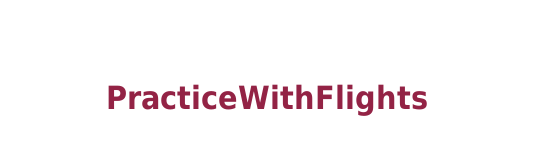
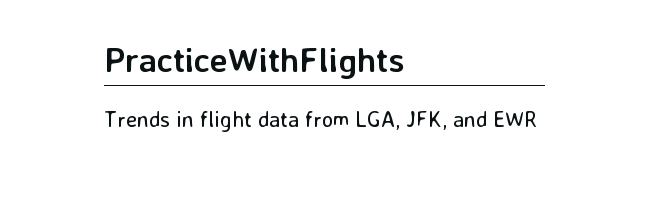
(428, 100) none -> [104,111,537,132] // Trends in flight data from LGA, JFK, and EWR

